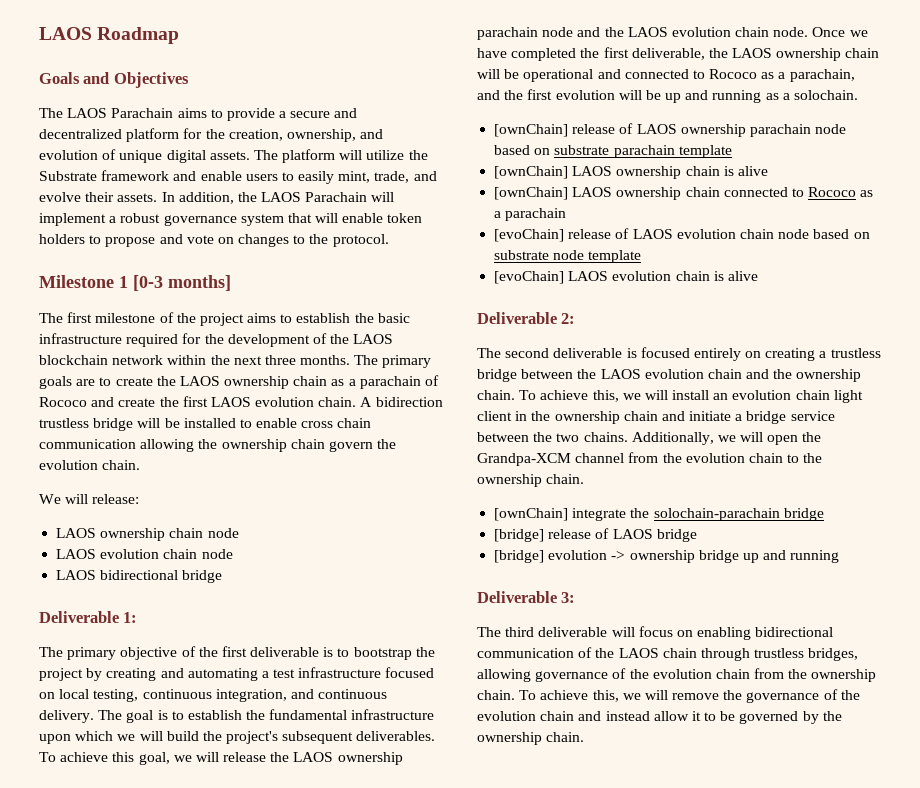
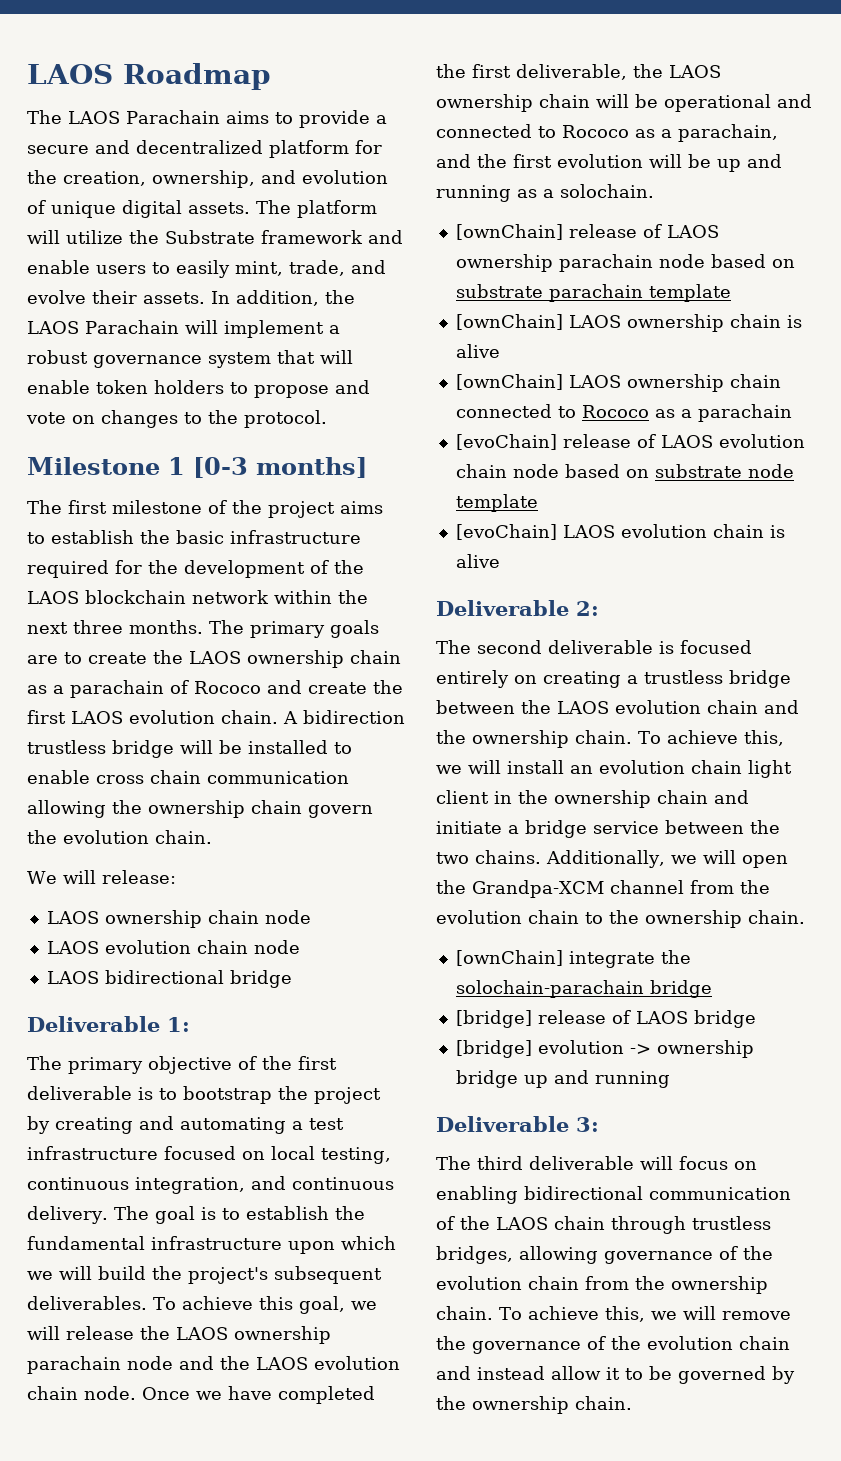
[39,72,189,88] // Goals and Objectives -> (271, 76) none

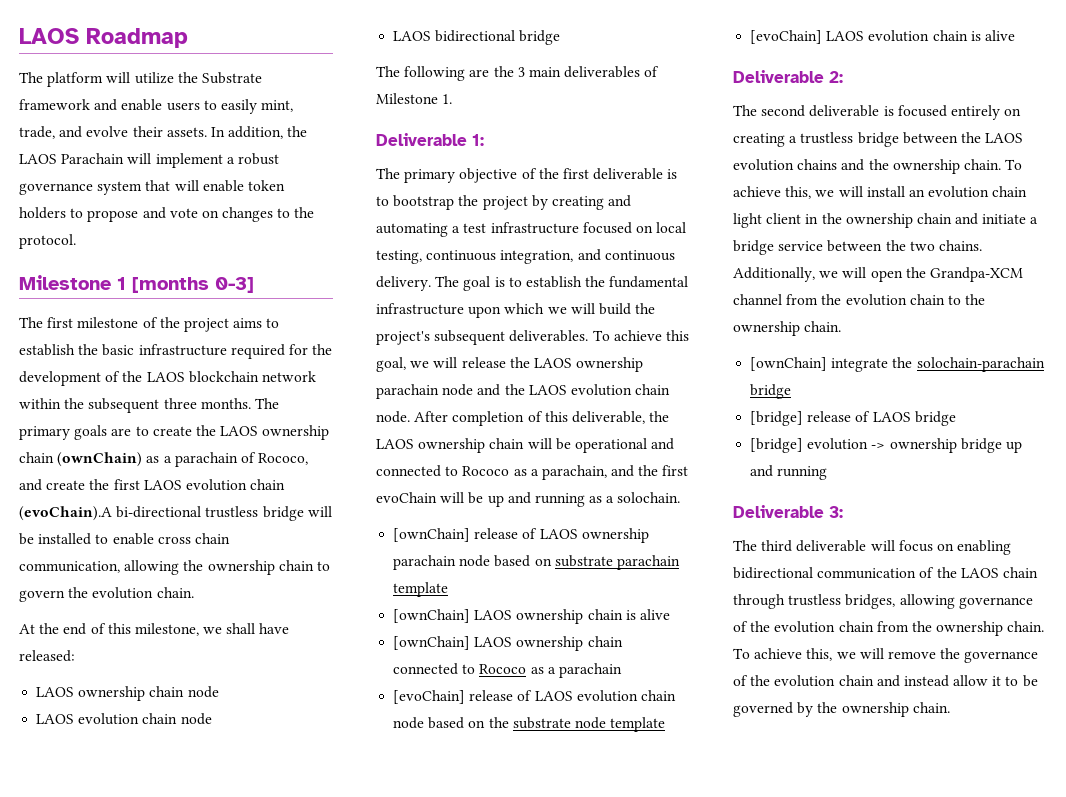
[68,110,387,128] [27,140,382,158] [27,170,388,188] [27,200,291,218] LAOS Parachain aims to provide a secure and decentralized platform for the creation, ownership, and evolution of unique digital assets. The -> (43, 77) none
[193,457,367,478] [0-3 months] -> [132,277,254,293] [months 0-3]
[27,622,68,634] next -> [88,398,160,413] subsequent
(401, 657) none -> [57,452,143,467] (ownChain)
[194,681,261,694] Rococo -> [258,453,309,465] Rococo,
[221,710,405,724] chain. A bidirection -> [250,479,286,490] [19,506,202,521] chain (evoChain).A bi-directional
[207,771,349,784] communication -> [19,561,120,573] communication,
(302, 807) none -> [316,561,330,571] to
[27,870,176,884] We will release: -> [19,623,290,636] [19,650,75,662] At the end of this milestone, we shall have released:
(292, 979) none -> [376,66,660,81] [376,93,453,104] // The following are the 3 main deliverables of Milestone 1.
[142,1386,375,1404] [436,64,511,78] Once we have completed the first -> [414,411,568,426] After completion of this
[557,154,643,168] evolution -> [376,492,437,503] evoChain
(649, 473) none -> [488,717,509,728] the
[707,700,758,714] chain -> [797,159,838,170] chains

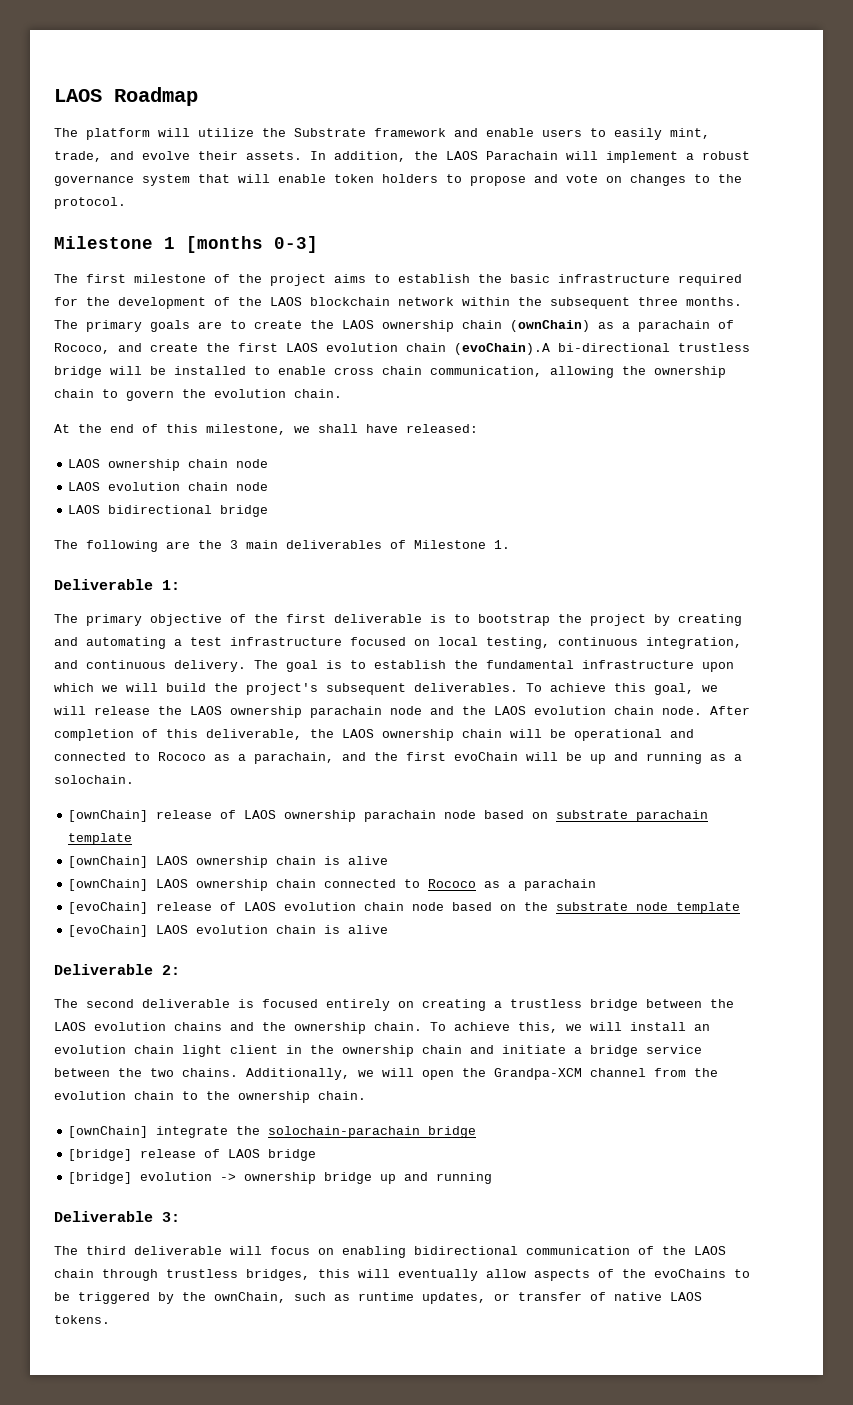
[899,594,1033,609] [733,621,1045,636] [733,648,1039,663] [733,675,1002,687] allowing governance of the evolution chain from the ownership chain. To achieve this, we will remove the governance of the evolution chain and instead allow it -> [318,1269,726,1281] this will eventually allow aspects of the evoChains
[733,702,793,717] governed -> [78,1292,150,1304] triggered
[841,702,950,717] ownership chain. -> [214,1292,702,1304] [54,1315,110,1324] ownChain, such as runtime updates, or transfer of native LAOS tokens.

